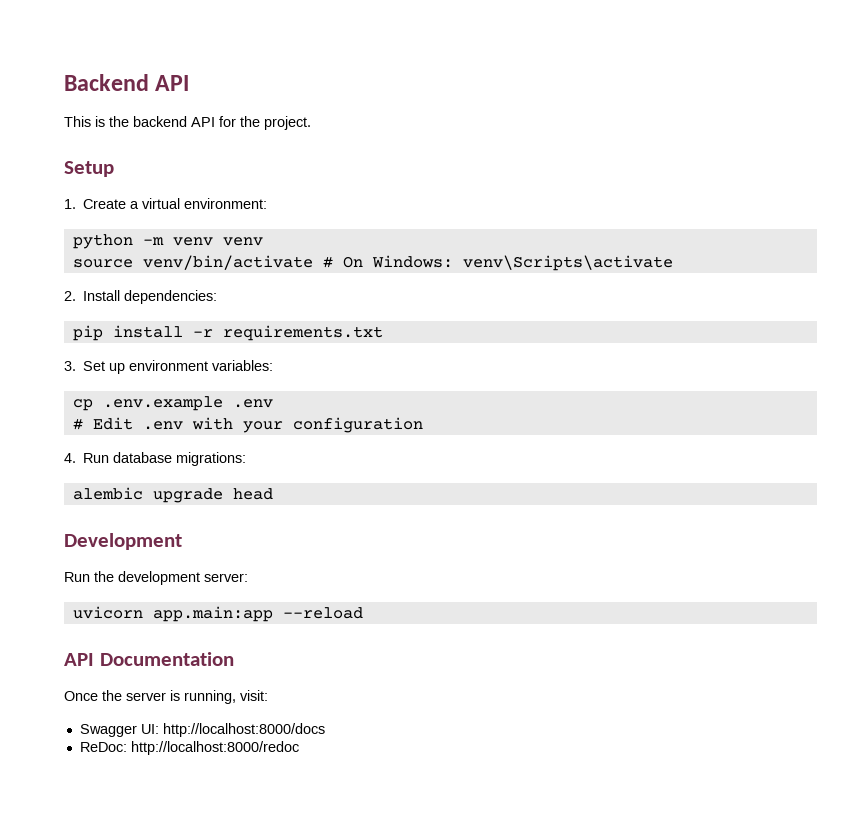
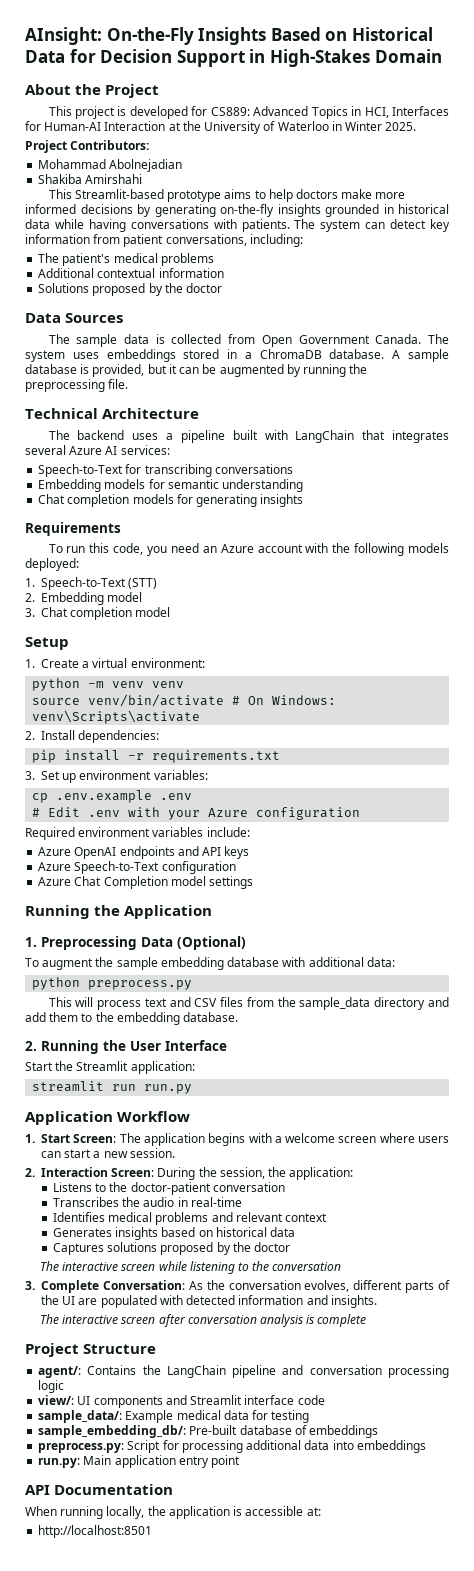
[64,74,190,91] [64,116,311,130] Backend API // This is the backend API for the project. -> [25,27,433,45] [25,49,442,67] [25,84,160,98] [48,106,449,119] [25,121,417,134] [25,140,150,153] [38,159,183,172] [38,174,143,184] [48,189,406,202] [25,204,449,217] [25,219,450,232] [25,234,303,247] [38,253,214,266] [38,268,224,278] [38,283,223,296] [25,313,124,323] [48,334,449,347] [25,349,449,362] [25,364,368,377] [25,379,129,392] [25,408,200,419] [48,430,449,443] [25,445,170,455] [38,464,293,477] [38,479,304,492] [38,494,304,507] [25,522,121,536] [48,543,450,556] [25,558,79,571] [25,577,158,590] [25,592,143,605] [25,607,171,620] AInsight: On-the-Fly Insights Based on Historical Data for Decision Support in High-Stakes Domain // About the Project // This project is developed for CS889: Advanced Topics in HCI, Interfaces for Human-AI Interaction at the University of Waterloo in Winter 2025. // Project Contributors: // Mohammad Abolnejadian // Shakiba Amirshahi // This Streamlit-based prototype aims to help doctors make more informed decisions by generating on-the-fly insights grounded in historical data while having conversations with patients. The system can detect key information from patient conversations, including: // The patient's medical problems // Additional contextual information // Solutions proposed by the doctor // Data Sources // The sample data is collected from Open Government Canada. The system uses embeddings stored in a ChromaDB database. A sample database is provided, but it can be augmented by running the preprocessing file. // Technical Architecture // The backend uses a pipeline built with LangChain that integrates several Azure AI services: // Speech-to-Text for transcribing conversations // Embedding models for semantic understanding // Chat completion models for generating insights // Requirements // To run this code, you need an Azure account with the following models deployed: // 1. Speech-to-Text (STT) // 2. Embedding model // 3. Chat completion model
[292,417,423,433] [64,452,247,466] [72,487,273,503] [64,533,182,550] [64,571,248,585] [72,606,363,622] [64,652,234,666] [64,690,268,704] [79,723,325,737] [79,741,299,755] configuration // 4. Run database migrations: // alembic upgrade head // Development // Run the development server: // uvicorn app.main:app --reload // API Documentation // Once the server is running, visit: // Swagger UI: http://localhost:8000/docs // ReDoc: http://localhost:8000/redoc -> [208,807,361,820] [25,827,250,840] [38,846,250,859] [38,861,236,874] [38,876,254,889] [25,905,213,919] [25,936,246,950] [25,957,395,970] [32,977,193,990] [48,997,450,1010] [25,1012,239,1025] [25,1040,227,1054] [25,1061,195,1074] [32,1081,193,1094] [25,1111,191,1125] [25,1133,449,1146] [41,1148,175,1158] [25,1167,354,1180] [52,1182,285,1195] [52,1197,242,1207] [52,1212,328,1225] [52,1227,296,1240] [52,1242,291,1255] [39,1261,342,1274] [25,1280,450,1293] [41,1295,377,1308] [39,1314,367,1327] [25,1343,157,1357] [38,1365,450,1378] [38,1380,65,1393] [38,1395,325,1408] [38,1410,310,1423] [38,1425,379,1438] [38,1440,426,1453] [38,1455,241,1468] [25,1484,174,1495] [25,1506,321,1519] [38,1525,153,1538] Azure configuration // Required environment variables include: // Azure OpenAI endpoints and API keys // Azure Speech-to-Text configuration // Azure Chat Completion model settings // Running the Application // 1. Preprocessing Data (Optional) // To augment the sample embedding database with additional data: // python preprocess.py // This will process text and CSV files from the sample_data directory and add them to the embedding database. // 2. Running the User Interface // Start the Streamlit application: // streamlit run run.py // Application Workflow // 1. Start Screen: The application begins with a welcome screen where users can start a new session. // 2. Interaction Screen: During the session, the application: // Listens to the doctor-patient conversation // Transcribes the audio in real-time // Identifies medical problems and relevant context // Generates insights based on historical data // Captures solutions proposed by the doctor // The interactive screen while listening to the conversation // 3. Complete Conversation: As the conversation evolves, different parts of the UI are populated with detected information and insights. // The interactive screen after conversation analysis is complete // Project Structure // agent/: Contains the LangChain pipeline and conversation processing logic // view/: UI components and Streamlit interface code // sample_data/: Example medical data for testing // sample_embedding_db/: Pre-built database of embeddings // preprocess.py: Script for processing additional data into embeddings // run.py: Main application entry point // API Documentation // When running locally, the application is accessible at: // http://localhost:8501

